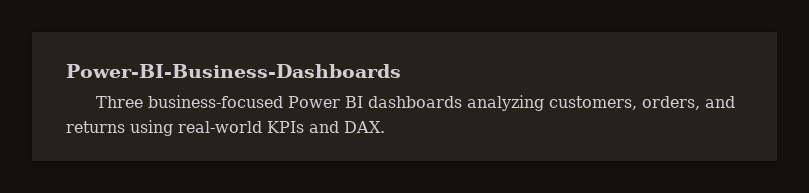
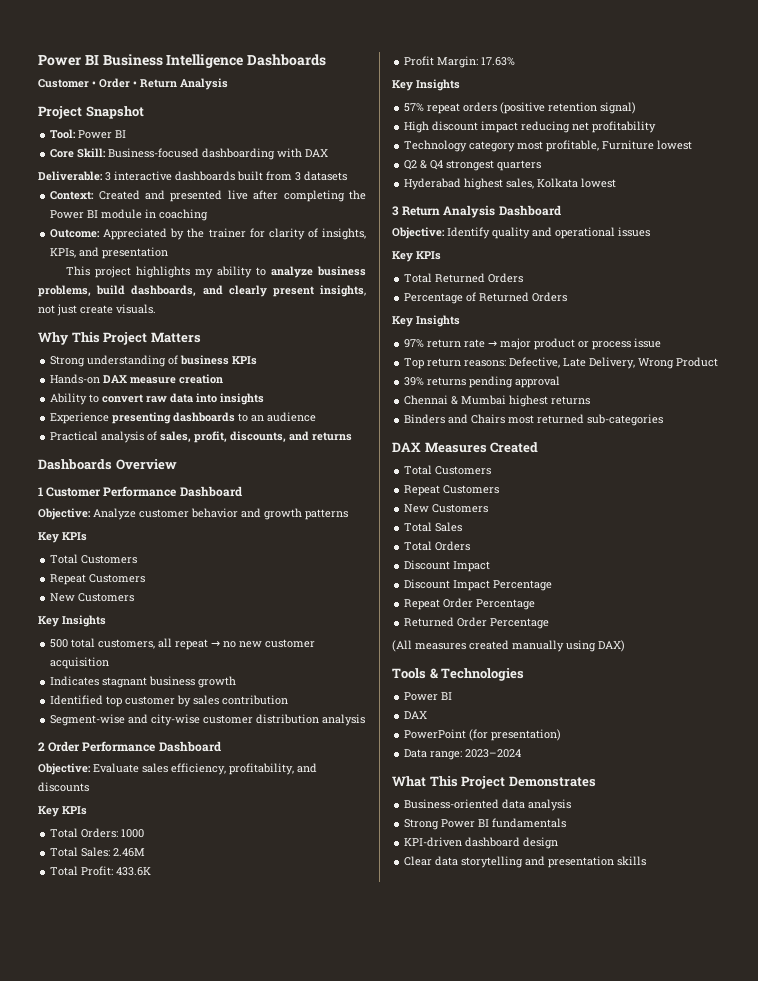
[66,64,401,78] [96,95,736,111] [66,120,385,136] Power-BI-Business-Dashboards // Three business-focused Power BI dashboards analyzing customers, orders, and returns using real-world KPIs and DAX. -> [38,54,327,68] [38,78,228,90] [38,106,144,119] [50,129,127,139] [50,148,329,160] [38,171,347,181] [50,190,366,202] [50,209,209,221] [50,228,367,240] [50,247,169,259] [66,266,366,278] [38,285,366,297] [38,304,156,316] [38,332,201,345] [50,355,258,367] [50,374,224,384] [50,393,265,405] [50,412,317,424] [50,431,353,443] [38,459,177,470] [38,486,242,497] [38,508,348,520] [38,532,87,543] [50,554,138,564] [50,574,146,585] [50,593,135,602] [38,615,106,627] [50,638,316,650] [50,657,110,669] [50,676,237,688] [50,695,289,707] [50,714,366,726] [38,741,221,752] [38,763,317,775] [38,782,89,792] [38,806,87,817] [50,828,145,838] [50,847,146,857] [50,866,152,876] [404,56,516,68] [392,79,460,91] [404,102,637,114] [404,121,657,133] [404,140,693,152] [404,160,542,171] [404,178,617,190] [392,205,561,218] [392,227,650,239] [392,251,441,262] [404,273,524,283] [404,292,568,304] [392,315,460,327] [404,338,662,350] [404,357,719,369] [404,376,561,388] [404,395,591,407] [404,414,664,426] [392,442,539,453] [404,465,492,475] [404,485,500,496] [404,504,489,513] [404,522,463,532] [404,541,471,551] [404,560,491,572] [404,579,553,591] [404,598,536,610] [404,617,550,629] [392,640,625,652] [392,668,525,681] [404,692,453,701] [404,711,428,719] [404,729,562,741] [404,749,522,760] [392,776,596,789] [404,799,572,811] [404,818,567,830] [404,837,559,849] [404,856,647,868] Power BI Business Intelligence Dashboards // Customer • Order • Return Analysis // Project Snapshot // Tool: Power BI // Core Skill: Business-focused dashboarding with DAX // Deliverable: 3 interactive dashboards built from 3 datasets // Context: Created and presented live after completing the Power BI module in coaching // Outcome: Appreciated by the trainer for clarity of insights, KPIs, and presentation // This project highlights my ability to analyze business problems, build dashboards, and clearly present insights, not just create visuals. // Why This Project Matters // Strong understanding of business KPIs // Hands-on DAX measure creation // Ability to convert raw data into insights // Experience presenting dashboards to an audience // Practical analysis of sales, profit, discounts, and returns // Dashboards Overview // 1 Customer Performance Dashboard // Objective: Analyze customer behavior and growth patterns // Key KPIs // Total Customers // Repeat Customers // New Customers // Key Insights // 500 total customers, all repeat → no new customer acquisition // Indicates stagnant business growth // Identified top customer by sales contribution // Segment-wise and city-wise customer distribution analysis // 2 Order Performance Dashboard // Objective: Evaluate sales efficiency, profitability, and discounts // Key KPIs // Total Orders: 1000 // Total Sales: 2.46M // Total Profit: 433.6K // Profit Margin: 17.63% // Key Insights // 57% repeat orders (positive retention signal) // High discount impact reducing net profitability // Technology category most profitable, Furniture lowest // Q2 & Q4 strongest quarters // Hyderabad highest sales, Kolkata lowest // 3 Return Analysis Dashboard // Objective: Identify quality and operational issues // Key KPIs // Total Returned Orders // Percentage of Returned Orders // Key Insights // 97% return rate → major product or process issue // Top return reasons: Defective, Late Delivery, Wrong Product // 39% returns pending approval // Chennai & Mumbai highest returns // Binders and Chairs most returned sub-categories // DAX Measures Created // Total Customers // Repeat Customers // New Customers // Total Sales // Total Orders // Discount Impact // Discount Impact Percentage // Repeat Order Percentage // Returned Order Percentage // (All measures created manually using DAX) // Tools & Technologies // Power BI // DAX // PowerPoint (for presentation) // Data range: 2023–2024 // What This Project Demonstrates // Business-oriented data analysis // Strong Power BI fundamentals // KPI-driven dashboard design // Clear data storytelling and presentation skills

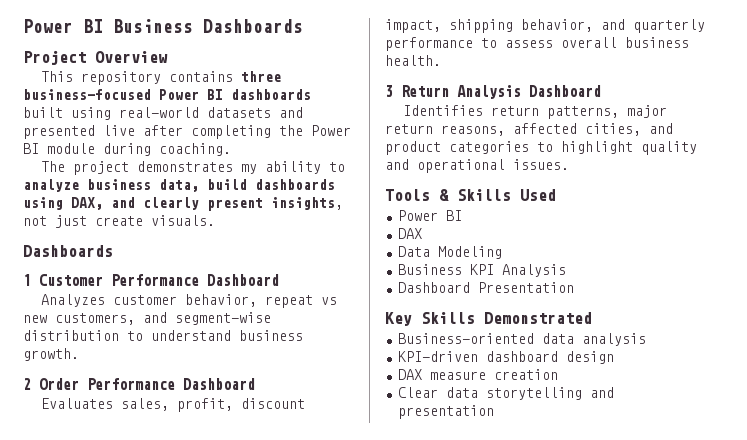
[166,54,327,68] [38,78,228,90] [38,106,144,119] [50,129,127,139] [50,148,329,160] [38,171,301,181] Intelligence Dashboards // Customer • Order • Return Analysis // Project Snapshot // Tool: Power BI // Core Skill: Business-focused dashboarding with DAX // Deliverable: 3 interactive dashboards built from 3 -> [203,19,303,33] [23,50,168,65] [40,71,281,85] [23,89,311,100] [23,107,199,120] Dashboards // Project Overview // This repository contains three business-focused Power BI dashboards built using real-world
[50,190,140,200] // Context: Created -> (271, 112) none
[145,209,209,221] [50,228,367,240] [50,247,169,259] [66,266,191,278] in coaching // Outcome: Appreciated by the trainer for clarity of insights, KPIs, and presentation // This project highlights -> [103,143,231,156] [40,161,233,175] during coaching. // The project demonstrates
[38,285,197,297] problems, build dashboards, -> [159,179,335,192] [23,197,103,210] data, build dashboards using DAX,
[38,332,201,345] [50,355,258,367] [50,374,224,384] [50,393,265,405] [50,412,317,424] [50,431,353,443] [38,459,177,470] // Why This Project Matters // Strong understanding of business KPIs // Hands-on DAX measure creation // Ability to convert raw data into insights // Experience presenting dashboards to an audience // Practical analysis of sales, profit, discounts, and returns // Dashboards Overview -> [23,245,113,257] // Dashboards
[38,508,348,520] [38,532,87,543] [50,554,138,564] [50,574,146,585] [50,593,135,602] [38,615,106,627] [50,638,316,650] [50,657,110,669] [50,676,237,688] [50,695,289,707] [50,714,366,726] [38,741,221,752] [38,763,317,775] [38,782,89,792] [38,806,87,817] [50,828,145,838] [50,847,146,857] [50,866,152,876] [404,56,516,68] [392,79,460,91] [404,102,637,114] [404,121,657,133] [404,140,693,152] [404,160,542,171] [404,178,617,190] [392,205,561,218] [392,227,650,239] [392,251,441,262] [404,273,524,283] [404,292,568,304] [392,315,460,327] [404,338,662,350] [404,357,719,369] [404,376,561,388] [404,395,591,407] [404,414,664,426] [392,442,539,453] [404,465,492,475] [404,485,500,496] [404,504,489,513] [404,522,463,532] [404,541,471,551] [404,560,491,572] [404,579,553,591] [404,598,536,610] [404,617,550,629] [392,640,625,652] Objective: Analyze customer behavior and growth patterns // Key KPIs // Total Customers // Repeat Customers // New Customers // Key Insights // 500 total customers, all repeat → no new customer acquisition // Indicates stagnant business growth // Identified top customer by sales contribution // Segment-wise and city-wise customer distribution analysis // 2 Order Performance Dashboard // Objective: Evaluate sales efficiency, profitability, and discounts // Key KPIs // Total Orders: 1000 // Total Sales: 2.46M // Total Profit: 433.6K // Profit Margin: 17.63% // Key Insights // 57% repeat orders (positive retention signal) // High discount impact reducing net profitability // Technology category most profitable, Furniture lowest // Q2 & Q4 strongest quarters // Hyderabad highest sales, Kolkata lowest // 3 Return Analysis Dashboard // Objective: Identify quality and operational issues // Key KPIs // Total Returned Orders // Percentage of Returned Orders // Key Insights // 97% return rate → major product or process issue // Top return reasons: Defective, Late Delivery, Wrong Product // 39% returns pending approval // Chennai & Mumbai highest returns // Binders and Chairs most returned sub-categories // DAX Measures Created // Total Customers // Repeat Customers // New Customers // Total Sales // Total Orders // Discount Impact // Discount Impact Percentage // Repeat Order Percentage // Returned Order Percentage // (All measures created manually using DAX) -> [40,294,337,308] [23,312,271,325] [23,330,303,341] [23,348,79,361] [23,378,255,390] [40,398,305,412] [385,19,705,33] [385,37,689,51] [385,55,441,66] [385,85,601,99] [402,105,667,119] [385,123,673,136] [385,141,697,155] [385,159,569,173] Analyzes customer behavior, repeat vs new customers, and segment-wise distribution to understand business growth. // 2 Order Performance Dashboard // Evaluates sales, profit, discount impact, shipping behavior, and quarterly performance to assess overall business health. // 3 Return Analysis Dashboard // Identifies return patterns, major return reasons, affected cities, and product categories to highlight quality and operational issues.
[441,668,525,681] Technologies -> [457,189,556,201] Skills Used
[404,729,562,741] [404,749,522,760] [392,776,596,789] PowerPoint (for presentation) // Data range: 2023–2024 // What This Project Demonstrates -> [397,246,502,259] [397,264,566,277] [397,282,574,293] [385,312,592,326] Data Modeling // Business KPI Analysis // Dashboard Presentation // Key Skills Demonstrated
[404,818,567,830] // Strong Power BI fundamentals -> (646, 339) none
(559, 843) none -> [397,369,558,380] // DAX measure creation
[617,856,647,866] skills -> (494, 412) none

